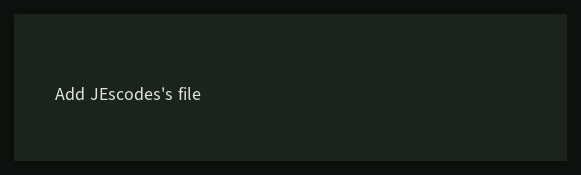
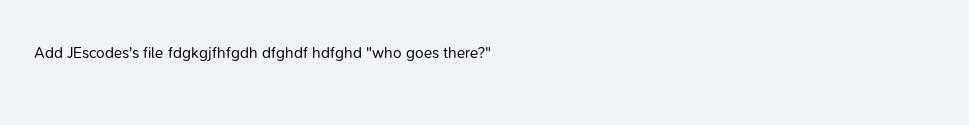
(201, 93) none -> [167,46,492,62] fdgkgjfhfgdh dfghdf hdfghd "who goes there?"

